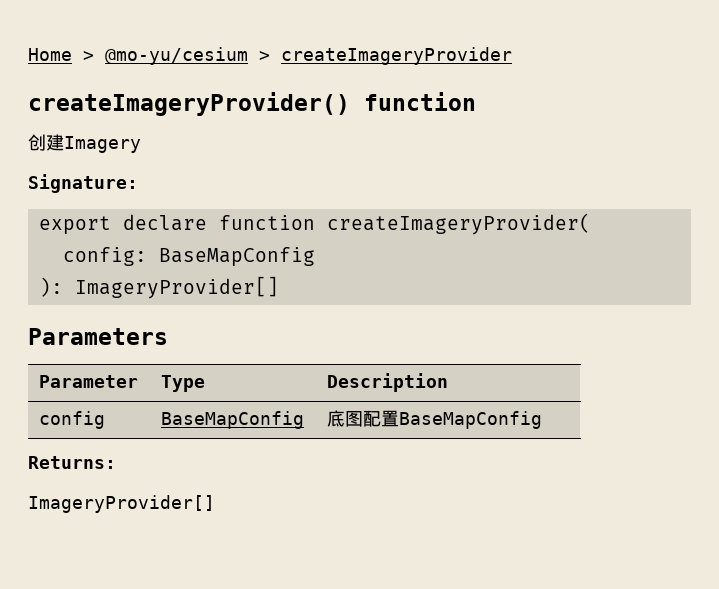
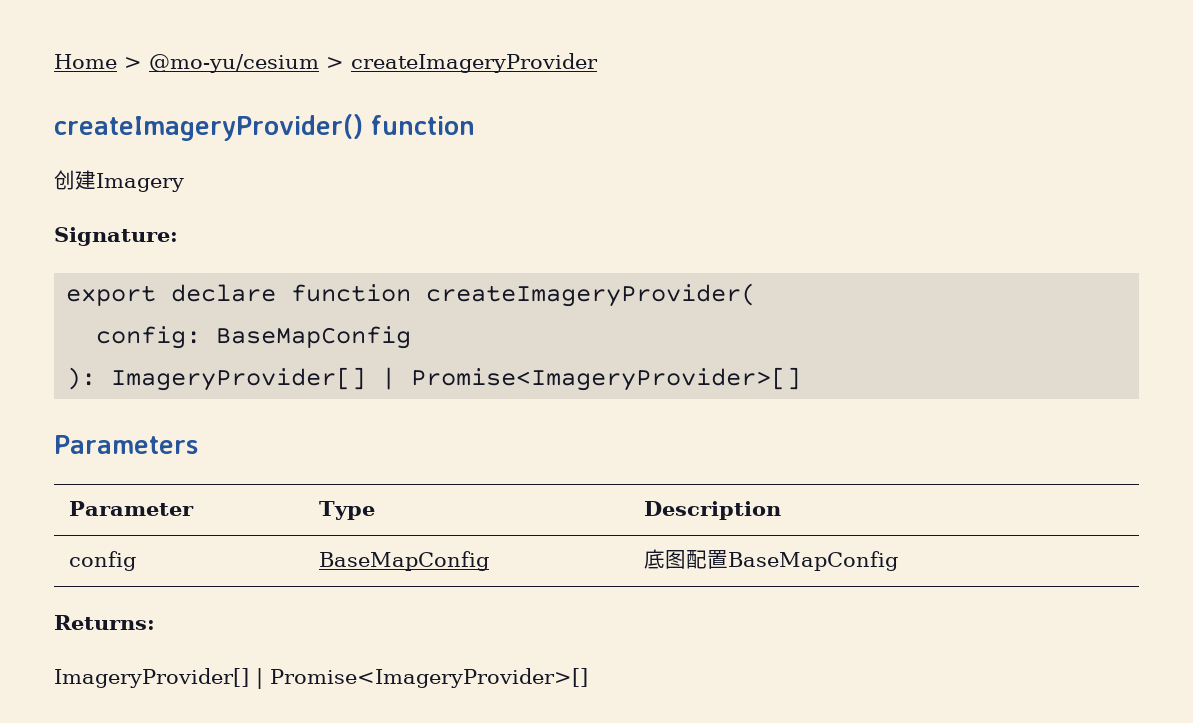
(279, 287) none -> [381,367,802,391] | Promise<ImageryProvider>[]
(215, 504) none -> [256,668,588,689] | Promise<ImageryProvider>[]

